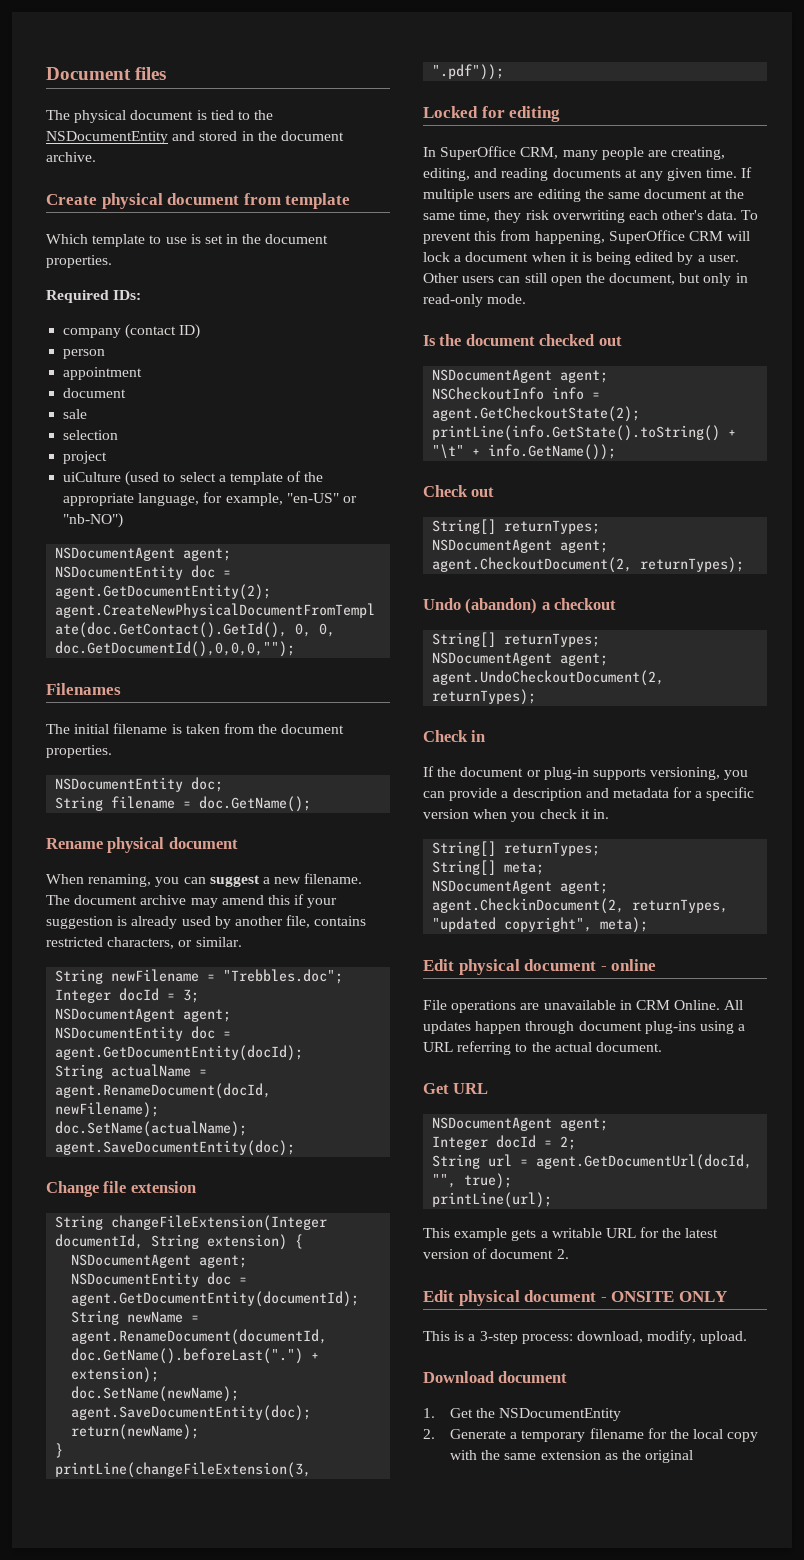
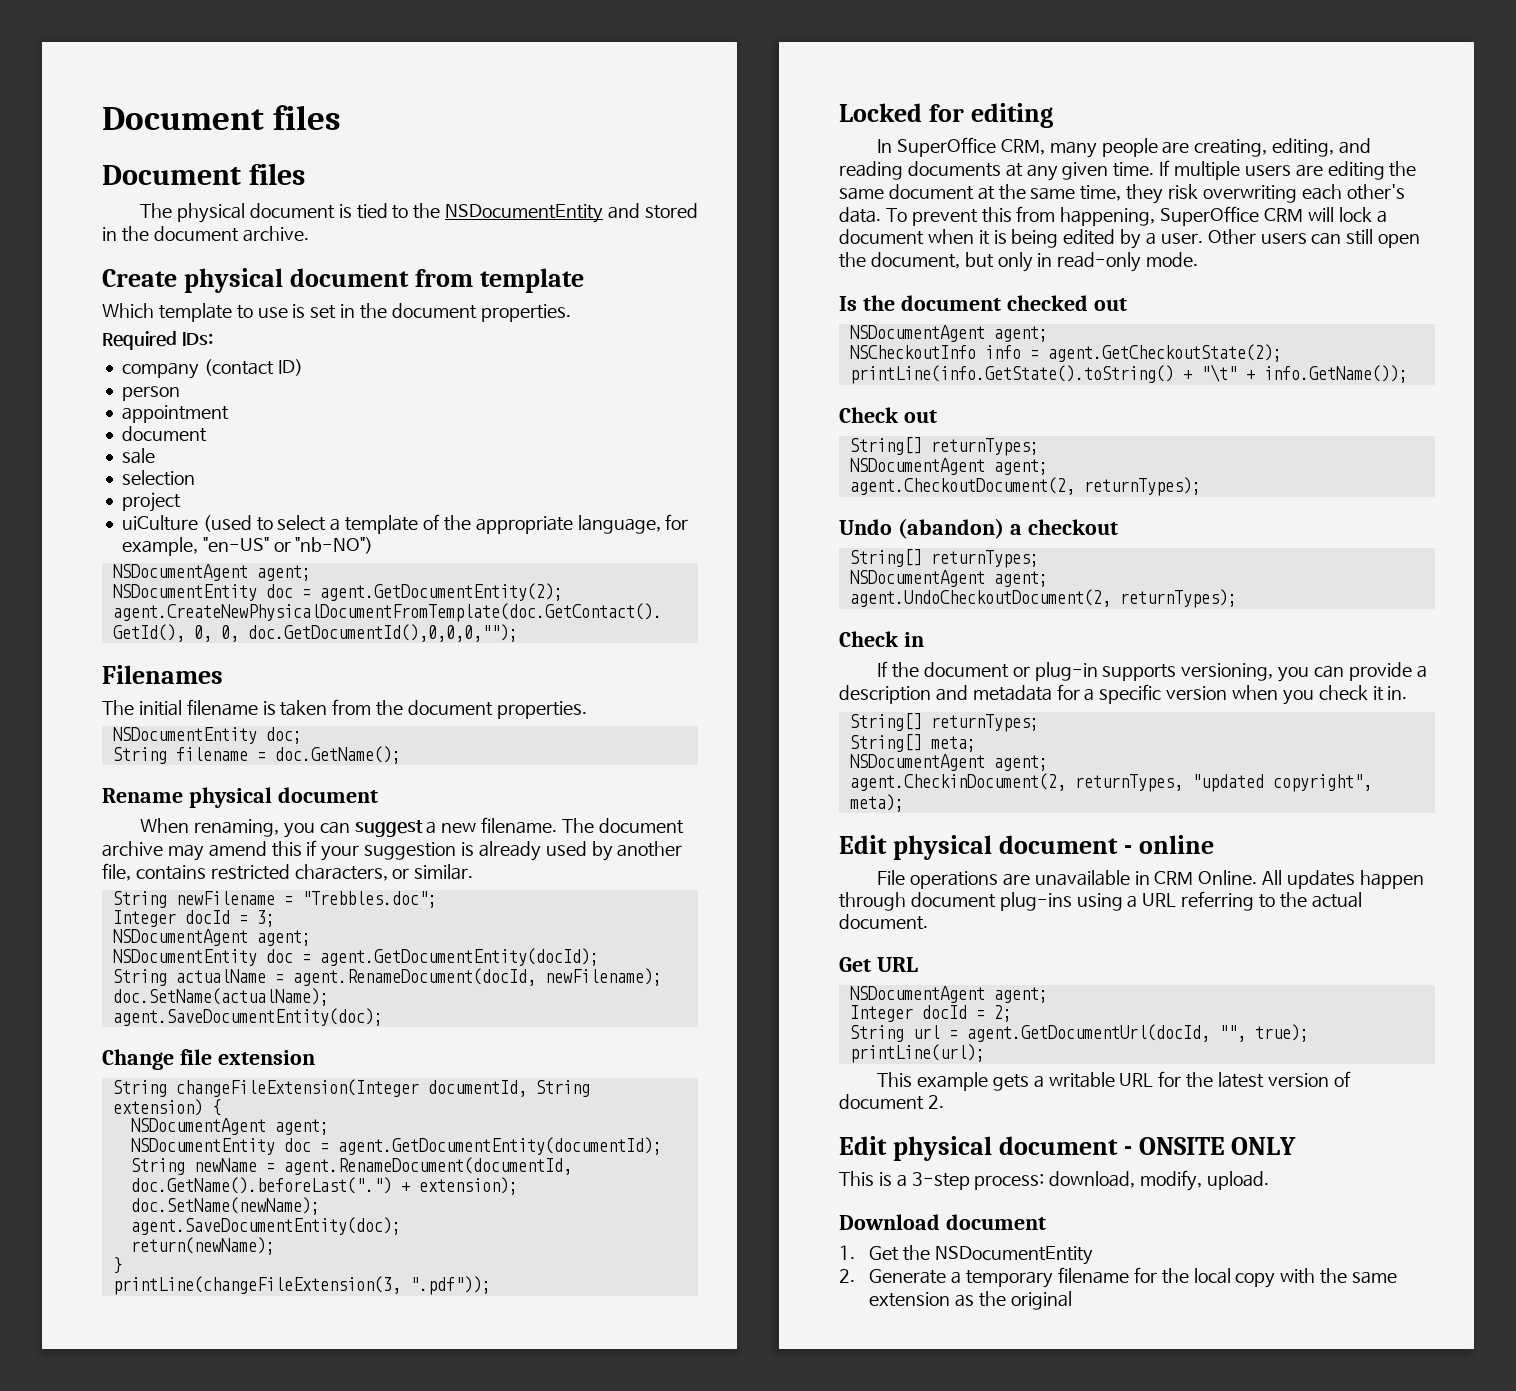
[46,67,167,80] Document files -> [102,105,342,130] [102,163,305,185] Document files // Document files

